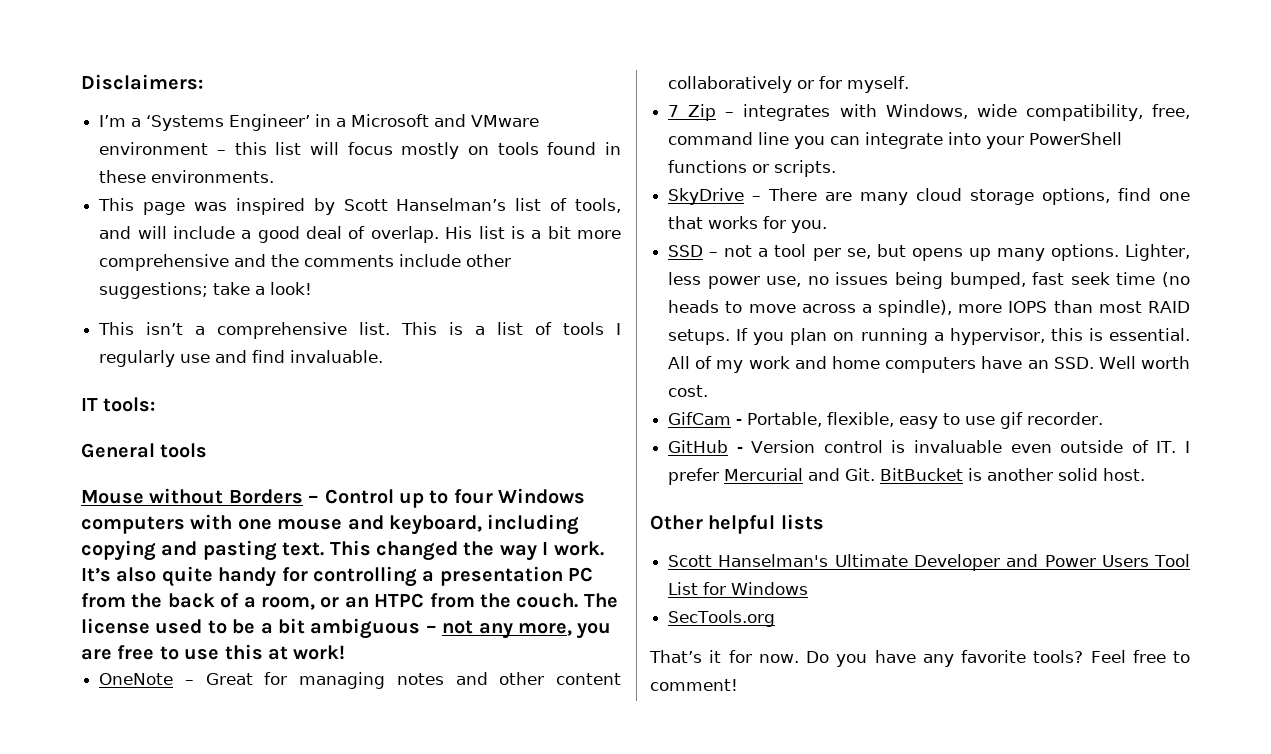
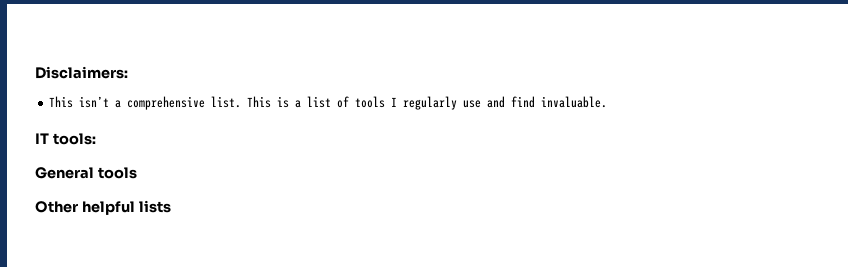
[99,114,540,131] [99,142,621,159] [99,170,275,183] [98,198,621,215] [99,226,622,243] [99,254,512,271] [99,282,313,299] // I’m a ‘Systems Engineer’ in a Microsoft and VMware environment – this list will focus mostly on tools found in these environments. // This page was inspired by Scott Hanselman’s list of tools, and will include a good deal of overlap. His list is a bit more comprehensive and the comments include other suggestions; take a look! -> (128, 72) none
[81,488,586,508] [81,514,580,535] [81,540,604,561] [81,566,594,587] [81,593,618,610] [81,618,612,639] [81,644,346,660] [99,672,621,689] [668,76,910,93] [668,104,1190,121] [668,132,1123,149] [668,160,837,177] [668,188,1190,205] [668,216,828,233] [668,244,1190,261] [668,272,1190,289] [668,300,1190,317] [668,328,1190,345] [668,356,1190,373] [668,385,709,397] [668,412,1104,429] [668,440,1190,453] [668,468,1146,485] [650,514,824,534] [668,554,1191,571] [668,582,809,595] [668,610,776,627] [649,650,1190,667] [650,679,738,691] Mouse without Borders – Control up to four Windows computers with one mouse and keyboard, including copying and pasting text. This changed the way I work. It’s also quite handy for controlling a presentation PC from the back of a room, or an HTPC from the couch. The license used to be a bit ambiguous – not any more, you are free to use this at work! // OneNote – Great for managing notes and other content collaboratively or for myself. // 7 Zip – integrates with Windows, wide compatibility, free, command line you can integrate into your PowerShell functions or scripts. // SkyDrive – There are many cloud storage options, find one that works for you. // SSD – not a tool per se, but opens up many options. Lighter, less power use, no issues being bumped, fast seek time (no heads to move across a spindle), more IOPS than most RAID setups. If you plan on running a hypervisor, this is essential. All of my work and home computers have an SSD. Well worth cost. // GifCam - Portable, flexible, easy to use gif recorder. // GitHub - Version control is invaluable even outside of IT. I prefer Mercurial and Git. BitBucket is another solid host. // Other helpful lists // Scott Hanselman's Ultimate Developer and Power Users Tool List for Windows // SecTools.org // That’s it for now. Do you have any favorite tools? Feel free to comment! -> [35,200,171,215] Other helpful lists

